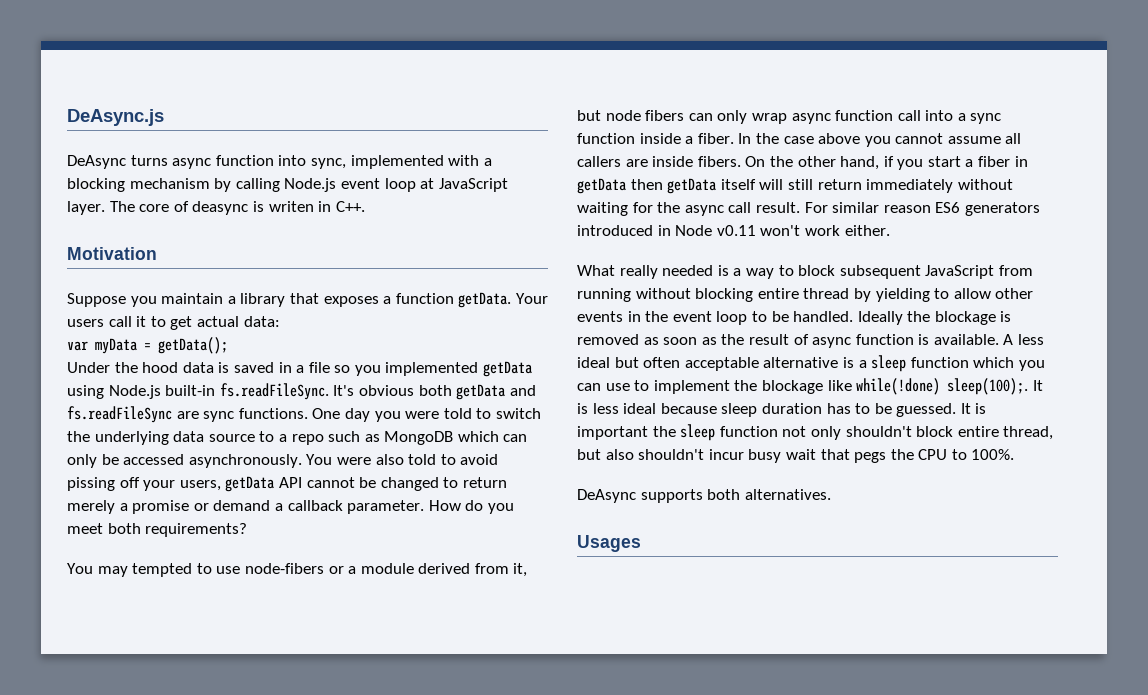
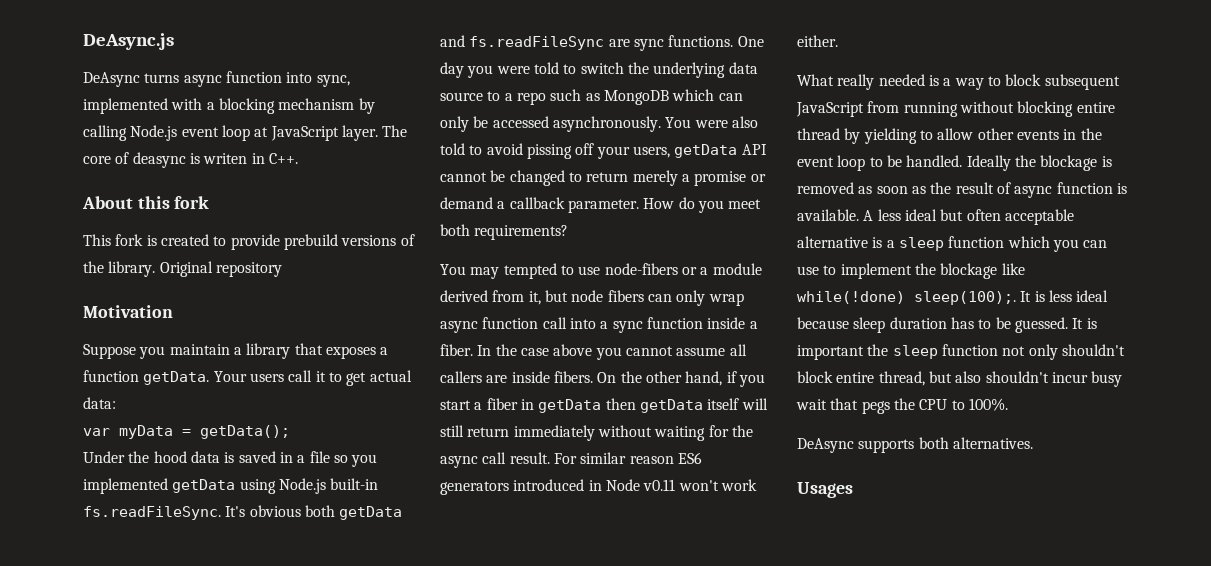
(365, 206) none -> [82,196,210,209] [83,234,415,250] [83,261,282,277] // About this fork // This fork is created to provide prebuild versions of the library. Original repository

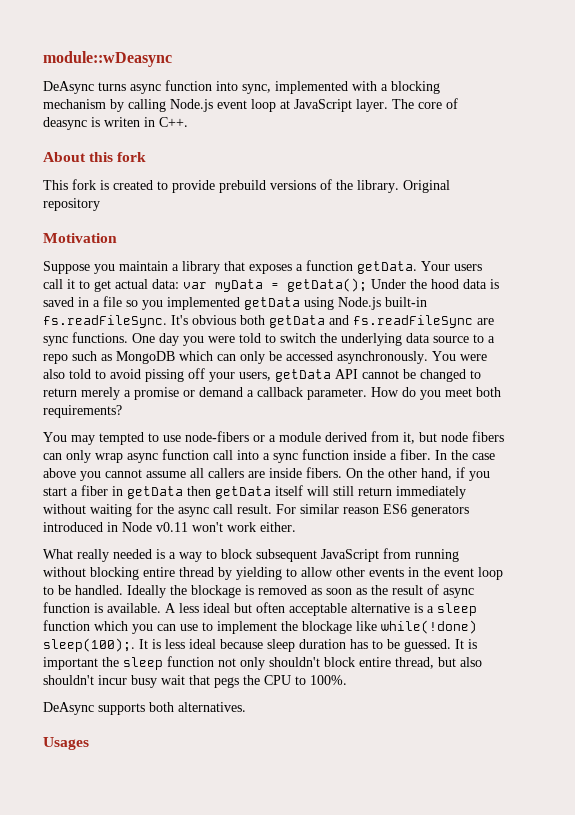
[83,33,174,50] DeAsync.js -> [43,51,172,67] module::wDeasync
(116, 403) // -> (179, 284) none
(290, 432) // -> (367, 285) none

